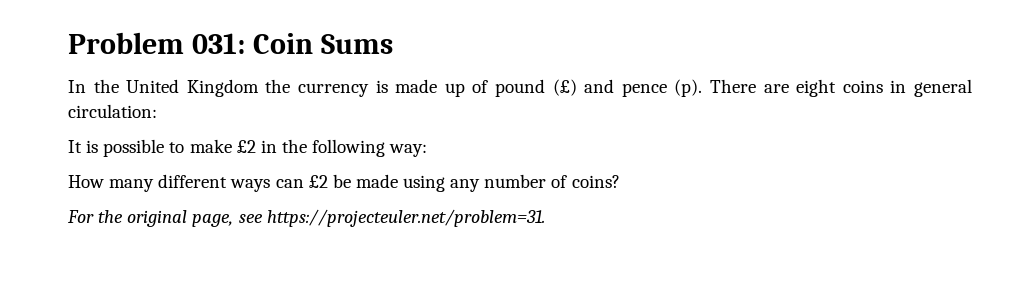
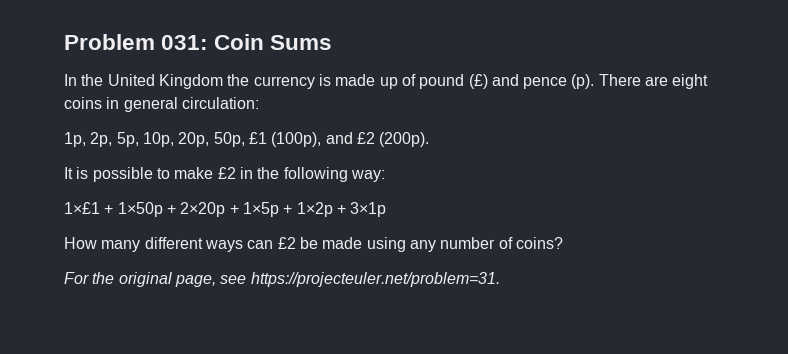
(157, 111) none -> [64,132,430,147] // 1p, 2p, 5p, 10p, 20p, 50p, £1 (100p), and £2 (200p).
(428, 150) none -> [64,202,387,217] // 1×£1 + 1×50p + 2×20p + 1×5p + 1×2p + 3×1p

